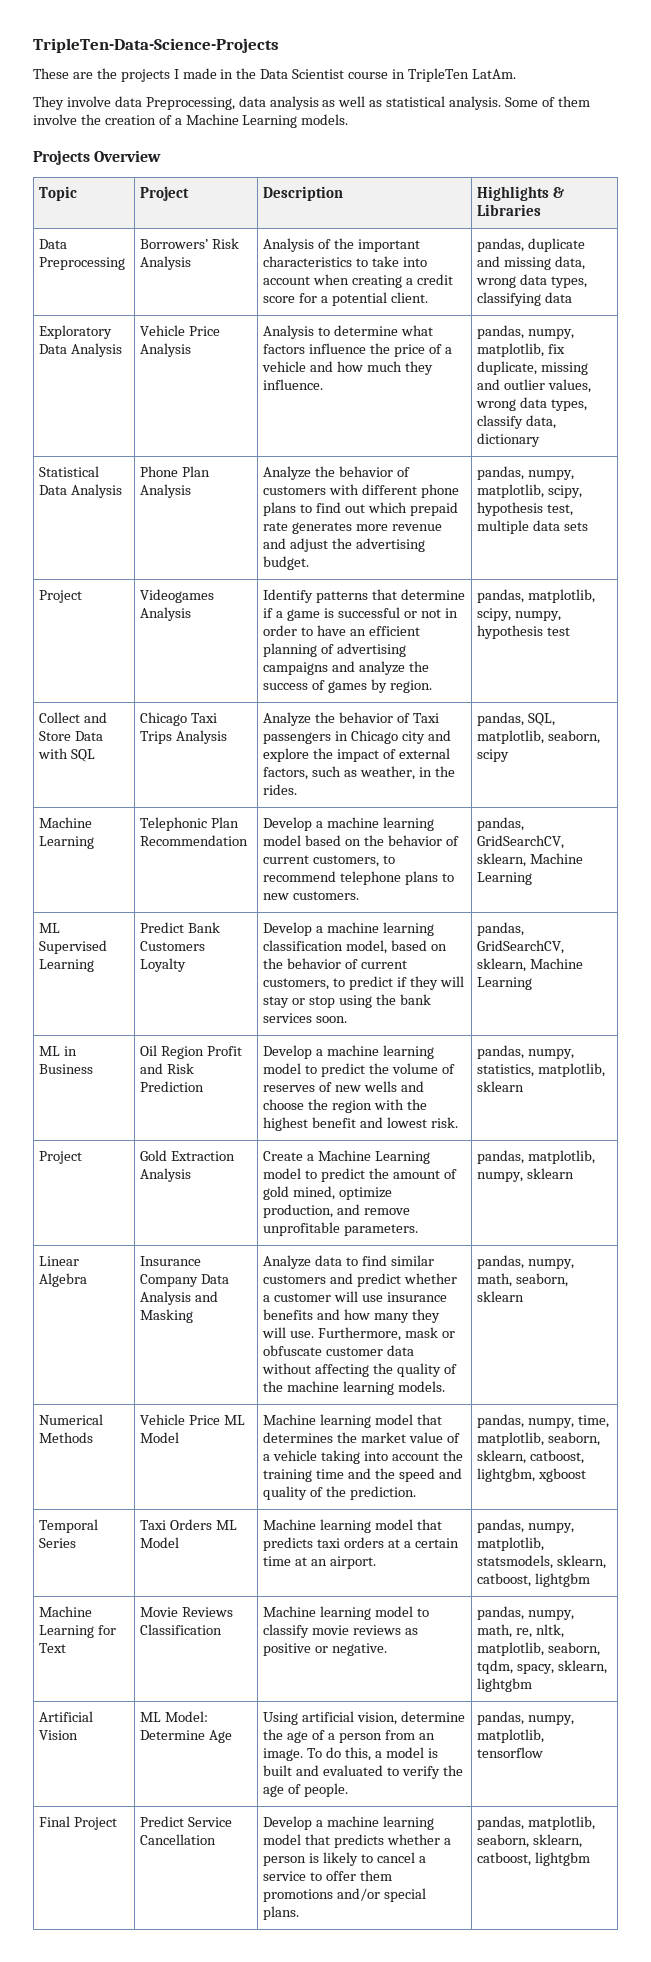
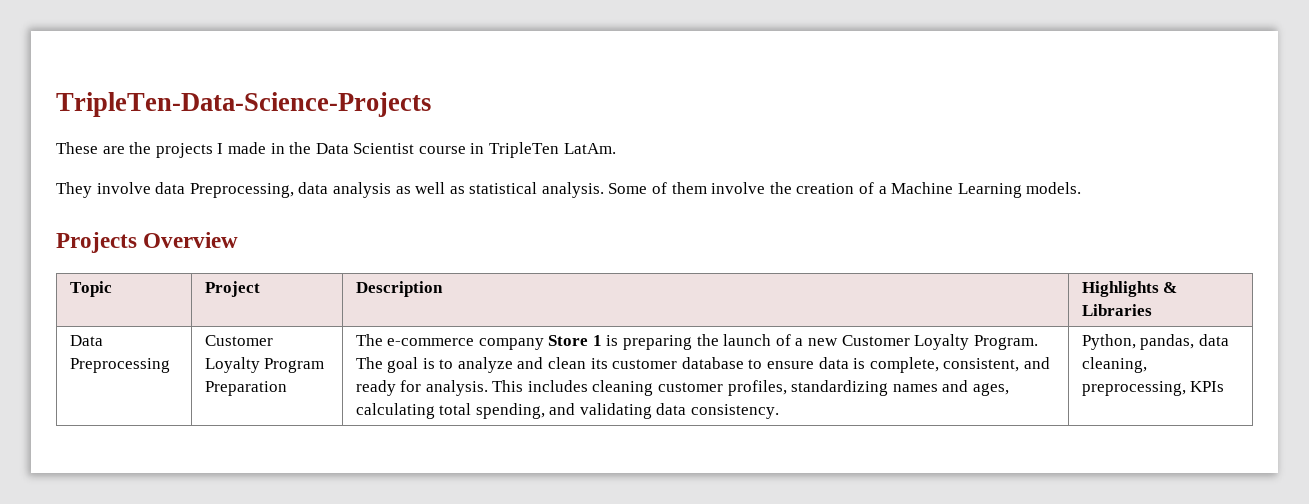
[140,238,240,249] [140,256,192,270] [263,238,420,252] [263,256,427,267] [263,274,453,288] [263,292,428,306] [477,238,586,252] [477,256,586,270] [476,274,588,288] [477,292,573,306] [39,325,113,339] [39,343,123,357] [140,325,221,336] [140,343,192,357] [263,325,433,339] [263,343,452,357] [262,361,433,375] [263,379,324,390] [477,325,575,339] [477,343,566,357] [477,361,589,375] [477,379,592,393] [476,397,588,411] [477,415,557,429] [477,433,541,447] [39,466,100,477] [39,484,123,498] [140,466,211,477] [140,484,192,498] [263,466,410,480] [263,484,459,498] [263,502,458,516] [263,522,442,534] [263,538,425,552] [263,556,310,570] [477,466,575,480] [477,484,583,498] [477,502,574,516] [477,520,589,534] [39,590,83,603] [140,589,215,603] [140,607,192,621] [263,589,465,603] [263,607,458,621] [263,625,420,636] [263,643,407,657] [263,661,429,675] [263,679,432,693] [477,589,596,603] [477,608,562,621] [477,625,571,639] [39,712,108,723] [39,731,104,741] [38,748,96,762] [140,712,218,726] [140,730,228,744] [263,712,439,726] [263,730,451,744] [263,748,450,762] [263,766,455,780] [263,784,298,795] [477,712,556,726] [477,730,601,744] [477,749,510,762] [39,817,93,828] [39,836,95,849] [140,817,240,831] [140,835,249,846] [263,817,434,831] [263,835,459,846] [263,855,396,867] [263,871,454,885] [263,891,360,900] [477,817,525,831] [477,835,565,849] [477,853,584,867] [477,872,533,885] [39,923,61,933] [39,940,108,954] [39,959,95,972] [140,922,221,933] [140,941,206,951] [140,958,187,972] [263,922,434,936] [263,940,447,954] [263,958,407,969] [263,976,464,990] [263,994,431,1008] [263,1013,348,1023] [477,922,525,936] [477,940,565,954] [477,958,584,972] [477,977,533,990] [39,1046,78,1056] [39,1064,94,1074] [140,1045,243,1059] [140,1063,195,1074] [140,1081,205,1092] [263,1045,434,1059] [263,1063,455,1077] [263,1081,424,1092] [263,1099,427,1113] [263,1117,458,1131] [477,1045,575,1059] [477,1063,606,1077] [477,1081,525,1092] [39,1151,83,1164] [140,1150,236,1161] [140,1168,192,1182] [263,1150,430,1164] [263,1168,457,1182] [263,1186,393,1200] [263,1204,411,1218] [263,1222,419,1236] [477,1150,596,1164] [477,1168,575,1182] [39,1256,80,1266] [39,1273,88,1287] [140,1256,202,1266] [140,1274,230,1287] [140,1291,219,1305] [140,1309,194,1323] [263,1255,434,1269] [263,1273,457,1287] [263,1291,447,1302] [263,1309,440,1323] [262,1327,455,1341] [263,1345,415,1356] [262,1363,457,1377] [263,1381,445,1395] [477,1255,575,1269] [477,1273,569,1287] [477,1291,525,1302] [39,1414,104,1425] [39,1432,94,1443] [140,1414,246,1425] [140,1432,180,1443] [263,1414,442,1428] [263,1432,460,1443] [263,1450,463,1464] [263,1468,462,1482] [263,1486,416,1500] [477,1414,610,1428] [477,1432,601,1446] [477,1450,585,1464] [477,1468,587,1482] [39,1519,99,1533] [39,1538,77,1548] [140,1519,238,1530] [140,1537,180,1548] [263,1519,442,1533] [263,1537,459,1551] [263,1556,376,1569] [477,1519,575,1533] [477,1537,545,1551] [477,1555,607,1569] [477,1573,591,1587] [39,1606,93,1617] [39,1625,117,1638] [39,1643,67,1653] [140,1607,234,1617] [140,1624,223,1635] [263,1606,429,1620] [263,1624,418,1638] [263,1643,388,1656] [477,1606,575,1620] [477,1624,565,1638] [477,1642,601,1656] [477,1660,608,1674] [477,1678,533,1692] [39,1711,94,1722] [39,1730,79,1740] [140,1711,209,1722] [140,1730,233,1743] [263,1711,465,1725] [263,1729,435,1743] [263,1747,438,1761] [263,1765,463,1779] [263,1783,349,1797] [477,1711,575,1725] [477,1729,545,1743] [477,1747,544,1758] [39,1816,118,1830] [140,1816,233,1827] [140,1834,217,1845] [263,1816,434,1830] [263,1834,451,1848] [263,1852,426,1866] [263,1870,392,1881] [263,1888,427,1902] [263,1906,300,1920] [477,1816,596,1830] [477,1834,583,1848] [477,1852,591,1866] Borrowers’ Risk Analysis | Analysis of the important characteristics to take into account when creating a credit score for a potential client. | pandas, duplicate and missing data, wrong data types, classifying data // Exploratory Data Analysis | Vehicle Price Analysis | Analysis to determine what factors influence the price of a vehicle and how much they influence. | pandas, numpy, matplotlib, fix duplicate, missing and outlier values, wrong data types, classify data, dictionary // Statistical Data Analysis | Phone Plan Analysis | Analyze the behavior of customers with different phone plans to find out which prepaid rate generates more revenue and adjust the advertising budget. | pandas, numpy, matplotlib, scipy, hypothesis test, multiple data sets // Project | Videogames Analysis | Identify patterns that determine if a game is successful or not in order to have an efficient planning of advertising campaigns and analyze the success of games by region. | pandas, matplotlib, scipy, numpy, hypothesis test // Collect and Store Data with SQL | Chicago Taxi Trips Analysis | Analyze the behavior of Taxi passengers in Chicago city and explore the impact of external factors, such as weather, in the rides. | pandas, SQL, matplotlib, seaborn, scipy // Machine Learning | Telephonic Plan Recommendation | Develop a machine learning model based on the behavior of current customers, to recommend telephone plans to new customers. | pandas, GridSearchCV, sklearn, Machine Learning // ML Supervised Learning | Predict Bank Customers Loyalty | Develop a machine learning classification model, based on the behavior of current customers, to predict if they will stay or stop using the bank services soon. | pandas, GridSearchCV, sklearn, Machine Learning // ML in Business | Oil Region Profit and Risk Prediction | Develop a machine learning model to predict the volume of reserves of new wells and choose the region with the highest benefit and lowest risk. | pandas, numpy, statistics, matplotlib, sklearn // Project | Gold Extraction Analysis | Create a Machine Learning model to predict the amount of gold mined, optimize production, and remove unprofitable parameters. | pandas, matplotlib, numpy, sklearn // Linear Algebra | Insurance Company Data Analysis and Masking | Analyze data to find similar customers and predict whether a customer will use insurance benefits and how many they will use. Furthermore, mask or obfuscate customer data without affecting the quality of the machine learning models. | pandas, numpy, math, seaborn, sklearn // Numerical Methods | Vehicle Price ML Model | Machine learning model that determines the market value of a vehicle taking into account the training time and the speed and quality of the prediction. | pandas, numpy, time, matplotlib, seaborn, sklearn, catboost, lightgbm, xgboost // Temporal Series | Taxi Orders ML Model | Machine learning model that predicts taxi orders at a certain time at an airport. | pandas, numpy, matplotlib, statsmodels, sklearn, catboost, lightgbm // Machine Learning for Text | Movie Reviews Classification | Machine learning model to classify movie reviews as positive or negative. | pandas, numpy, math, re, nltk, matplotlib, seaborn, tqdm, spacy, sklearn, lightgbm // Artificial Vision | ML Model: Determine Age | Using artificial vision, determine the age of a person from an image. To do this, a model is built and evaluated to verify the age of people. | pandas, numpy, matplotlib, tensorflow // Final Project | Predict Service Cancellation | Develop a machine learning model that predicts whether a person is likely to cancel a service to offer them promotions and/or special plans. | pandas, matplotlib, seaborn, sklearn, catboost, lightgbm -> [204,335,273,346] [204,357,325,373] [204,381,287,396] [355,334,1038,350] [355,357,1050,373] [355,380,1010,396] [355,403,780,419] [1081,334,1229,350] [1081,357,1147,373] [1081,381,1225,396] Customer Loyalty Program Preparation | The e-commerce company Store 1 is preparing the launch of a new Customer Loyalty Program. The goal is to analyze and clean its customer database to ensure data is complete, consistent, and ready for analysis. This includes cleaning customer profiles, standardizing names and ages, calculating total spending, and validating data consistency. | Python, pandas, data cleaning, preprocessing, KPIs

